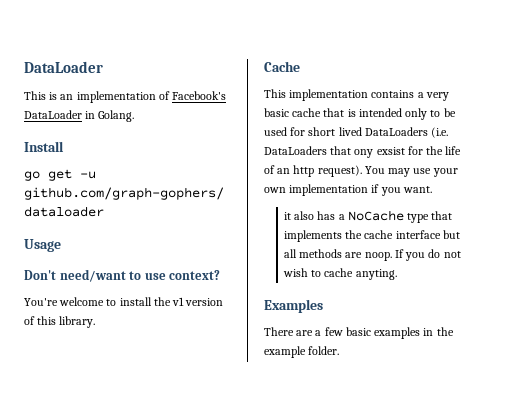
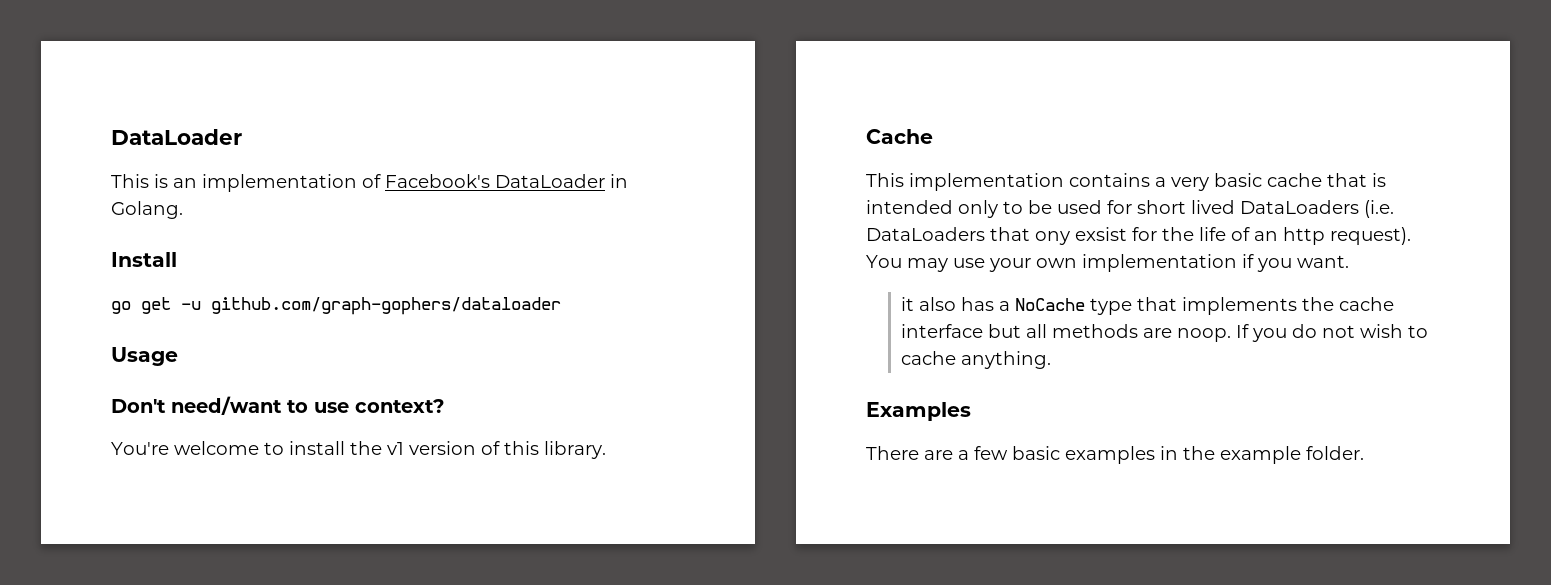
[355,269,397,280] anyting. -> [961,351,1052,369] anything.

